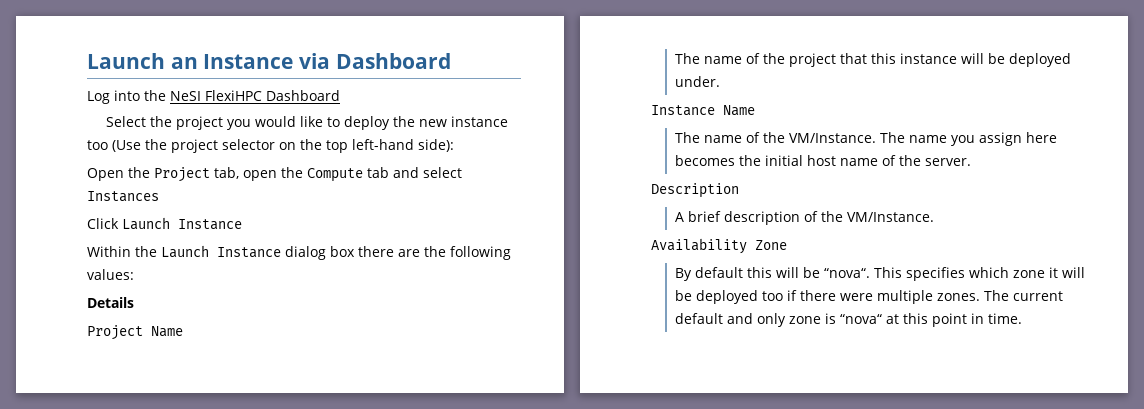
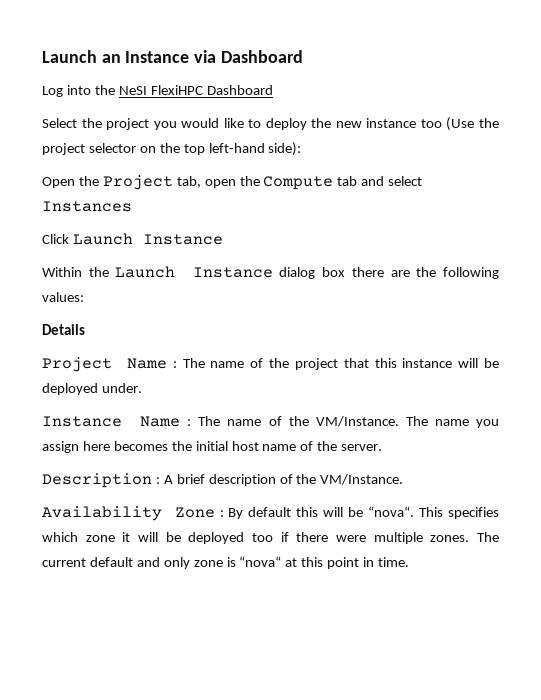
(183, 331) // -> [172,361,177,368] :
(755, 110) // -> [187,419,192,426] :
(739, 190) // -> [155,477,160,484] :
(787, 245) // -> [219,510,224,517] :

